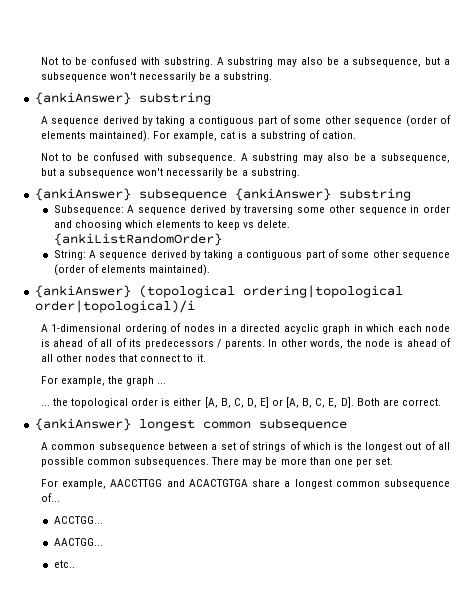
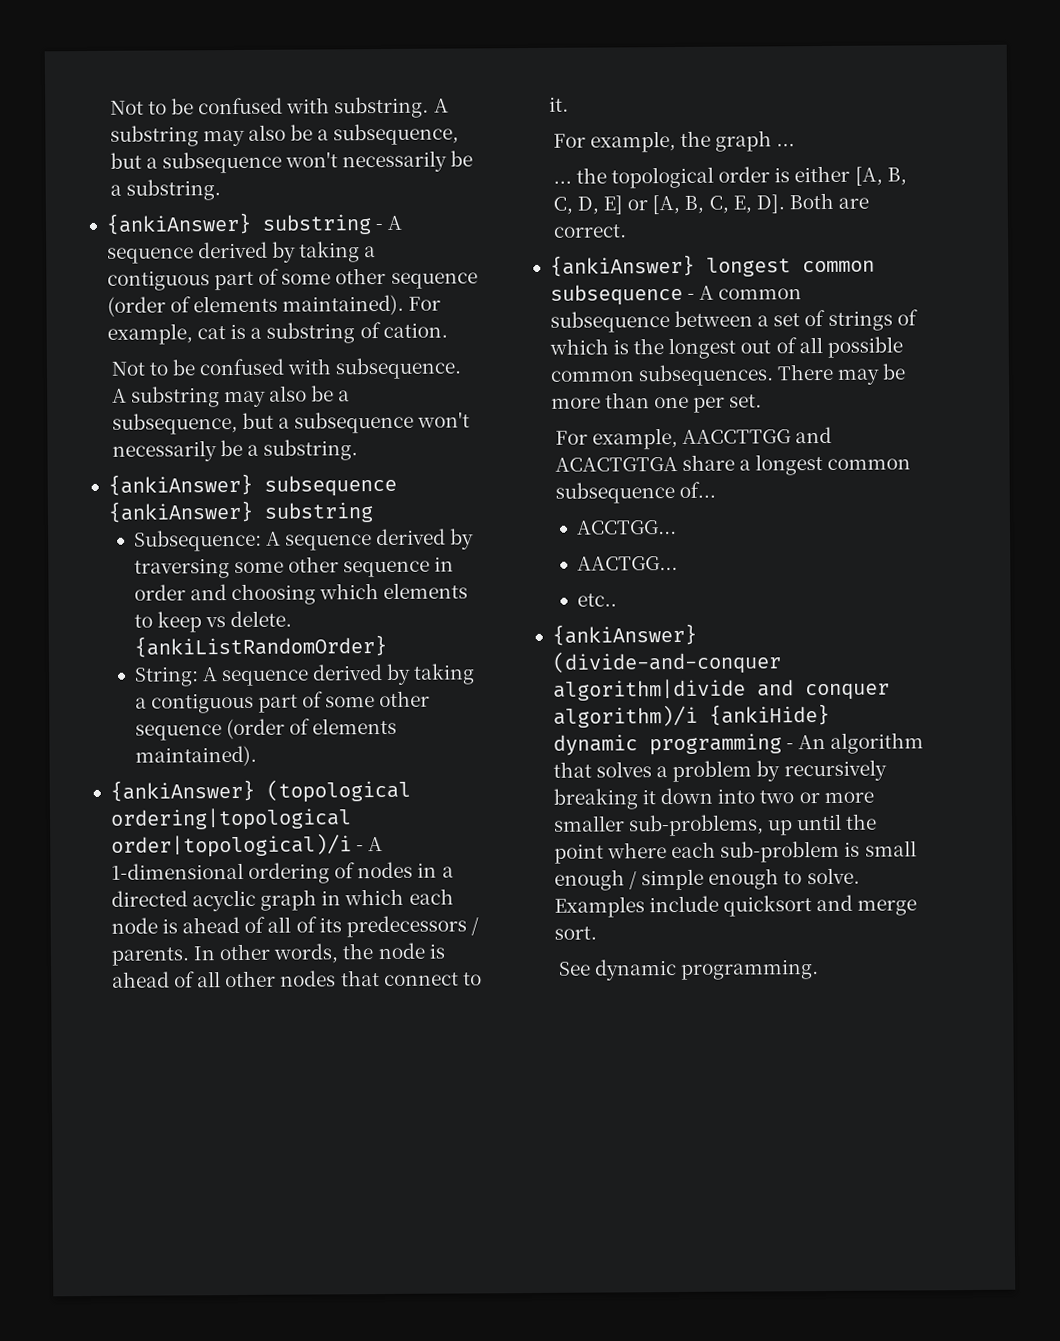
(211, 98) // -> [375,223,384,231] -
(195, 306) // -> [356,845,365,852] -
(347, 424) // -> [687,293,696,300] -
(75, 564) none -> [551,623,697,646] [551,650,782,675] [552,678,890,701] [552,703,830,728] [552,732,925,756] [552,759,887,783] [552,787,874,810] [552,813,878,837] [553,840,917,864] [553,867,860,891] [553,894,918,918] [553,926,597,940] [557,959,820,981] // {ankiAnswer} (divide-and-conquer algorithm|divide and conquer algorithm)/i {ankiHide} dynamic programming - An algorithm that solves a problem by recursively breaking it down into two or more smaller sub-problems, up until the point where each sub-problem is small enough / simple enough to solve. Examples include quicksort and merge sort. // See dynamic programming.

